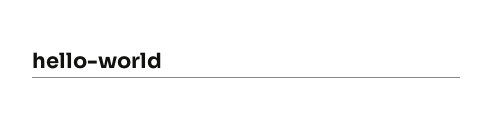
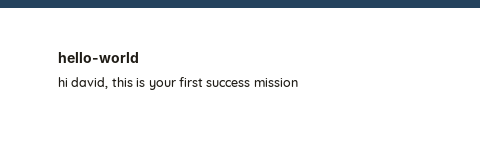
(162, 60) none -> [58,77,298,90] // hi david, this is your first success mission

